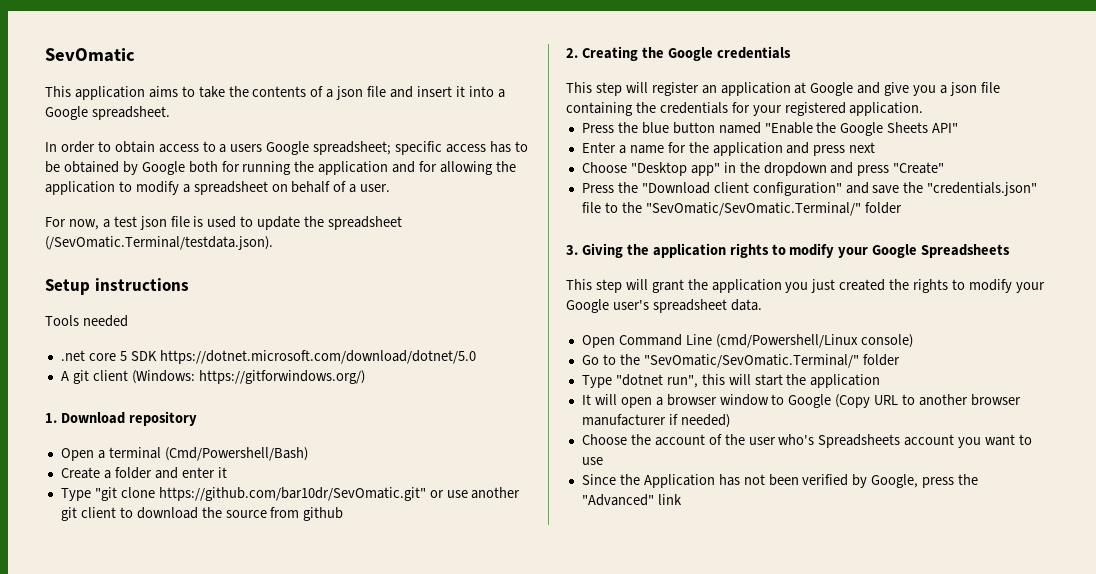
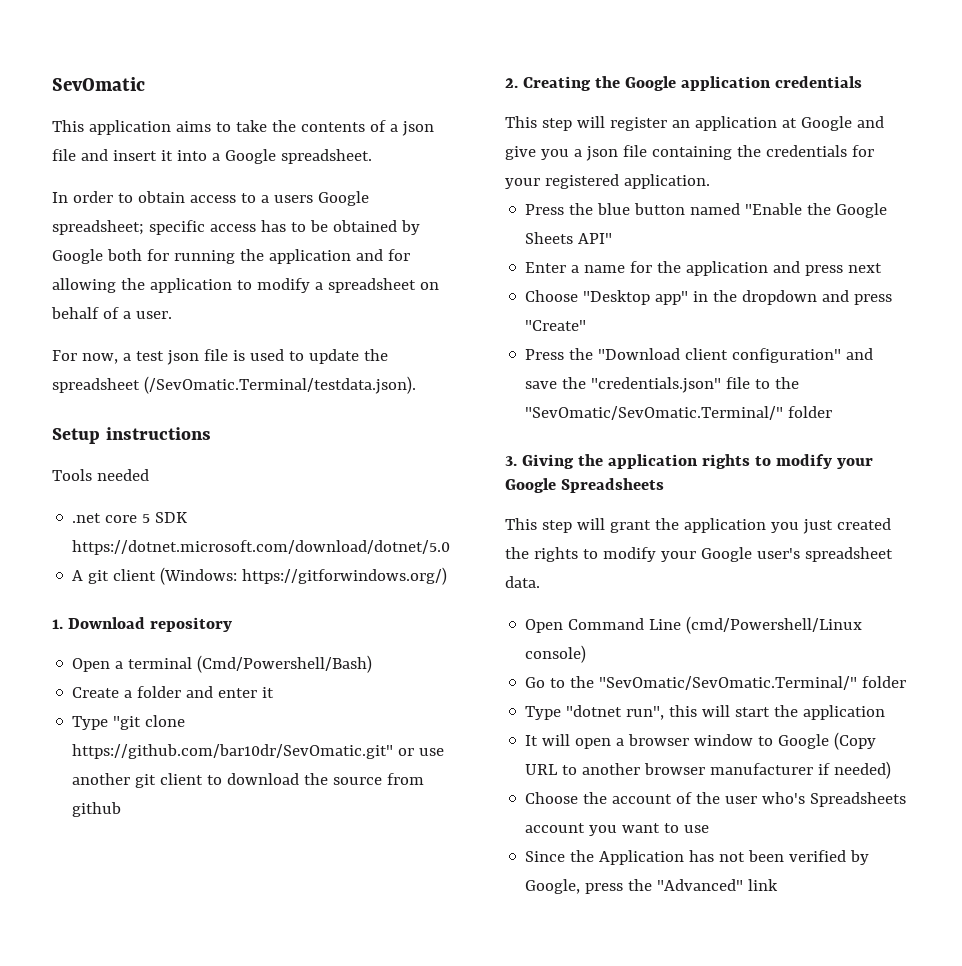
(713, 54) none -> [680,76,771,91] application

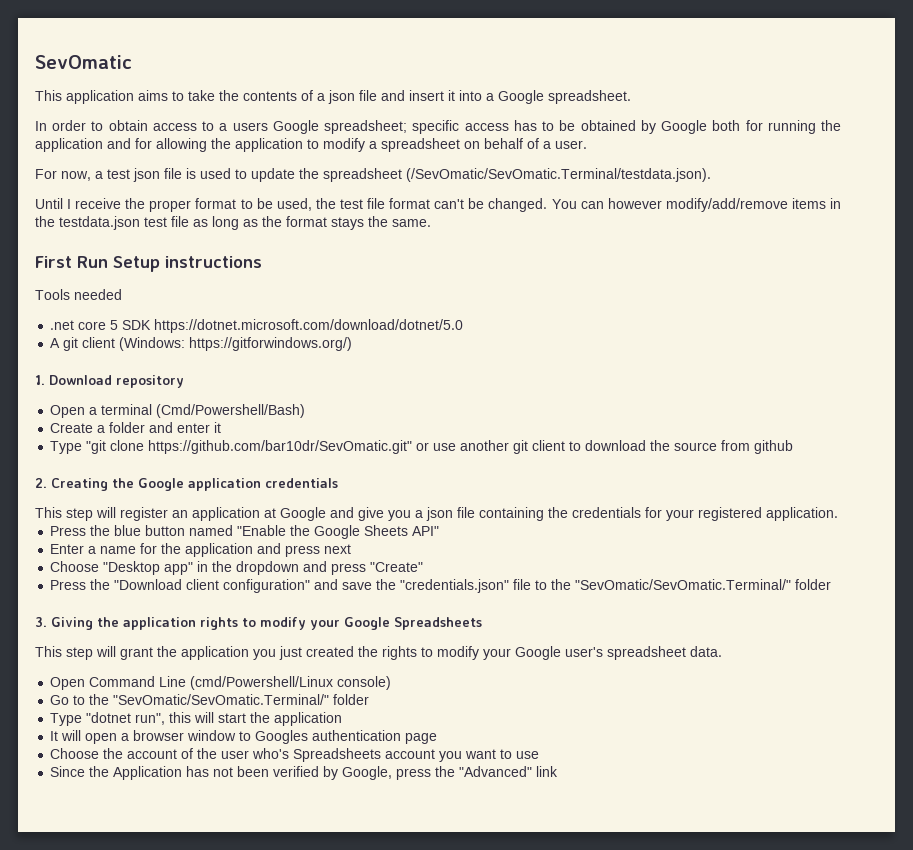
[143,376,416,394] (/SevOmatic.Terminal/testdata.json). // -> [406,168,711,182] [35,198,841,212] [35,216,431,230] [35,256,108,268] (/SevOmatic/SevOmatic.Terminal/testdata.json). // Until I receive the proper format to be used, the test file format can't be changed. You can however modify/add/remove items in the testdata.json test file as long as the format stays the same. // First Run
[778,732,877,750] [525,761,892,779] Google (Copy URL to another browser manufacturer if needed) -> [255,730,438,744] Googles authentication page

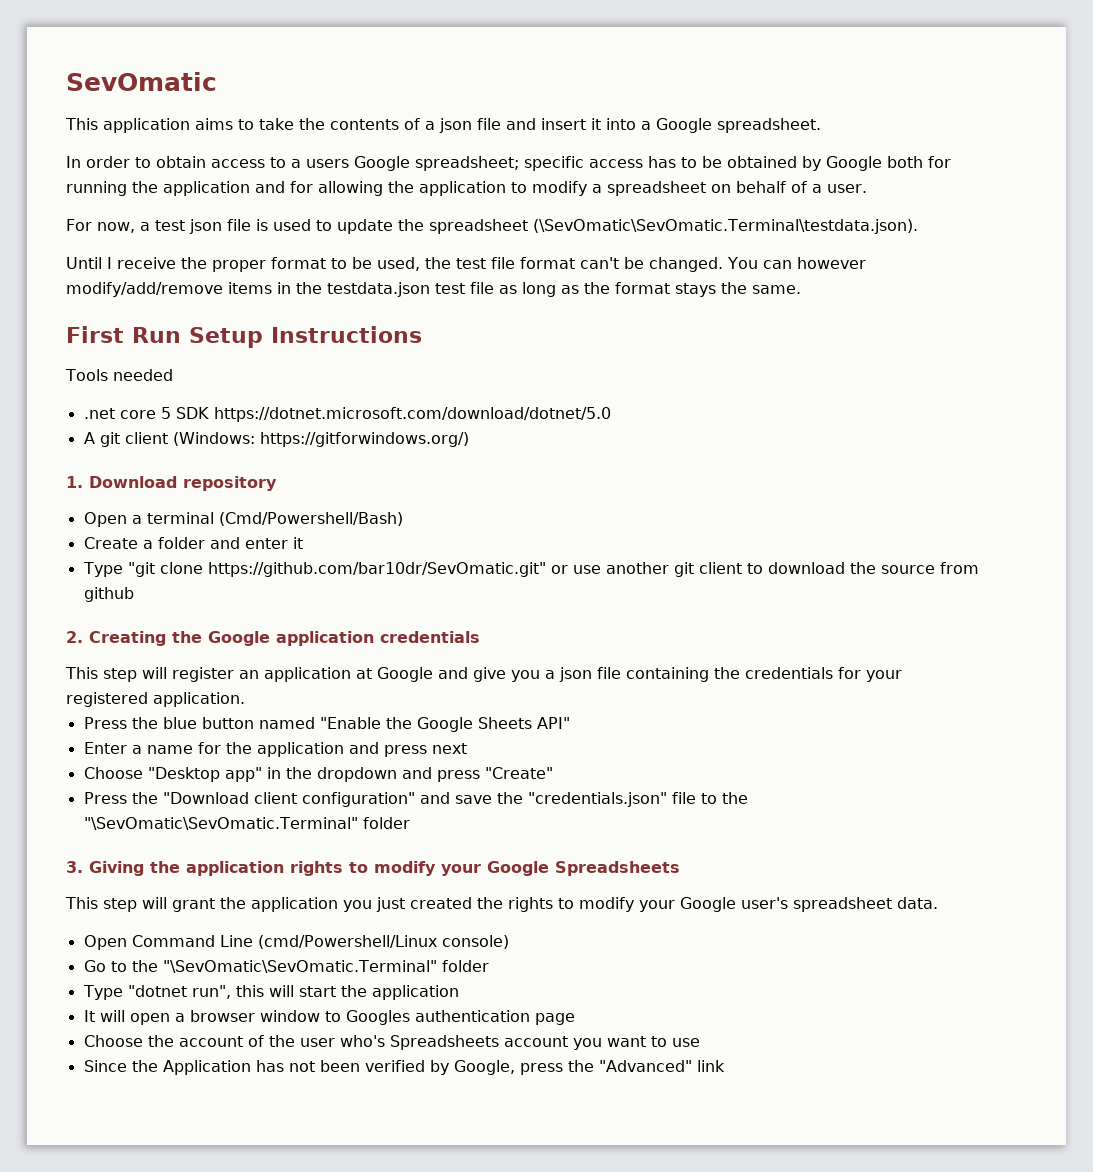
[406,168,711,182] (/SevOmatic/SevOmatic.Terminal/testdata.json). -> [533,219,918,234] (\SevOmatic\SevOmatic.Terminal\testdata.json).
[165,256,262,268] instructions -> [271,326,422,343] Instructions
[575,579,792,590] "SevOmatic/SevOmatic.Terminal/" -> [83,817,358,830] "\SevOmatic\SevOmatic.Terminal"
[113,694,330,705] "SevOmatic/SevOmatic.Terminal/" -> [162,960,437,973] "\SevOmatic\SevOmatic.Terminal"

